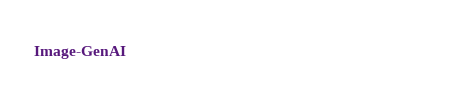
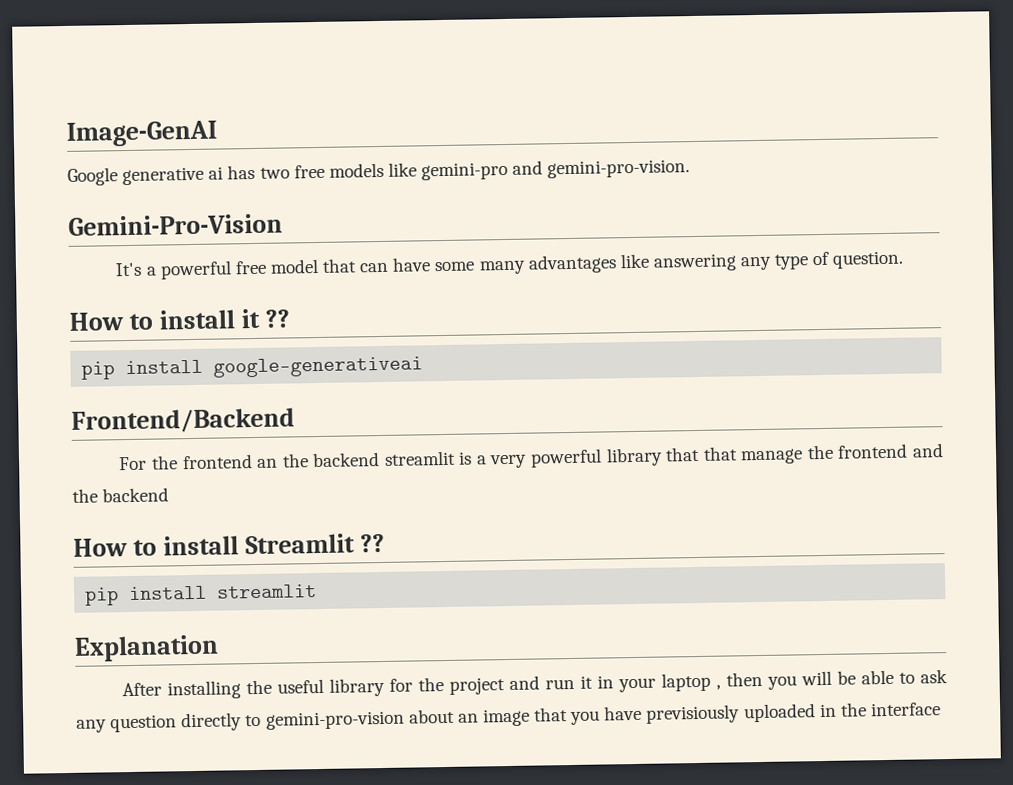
(126, 52) none -> [67,159,691,186] [68,213,283,236] [115,250,905,280] [69,308,290,331] [81,356,424,380] [71,407,295,434] [118,443,944,471] [72,487,170,503] [73,533,385,557] [85,584,318,606] [74,634,219,662] [122,669,948,700] [76,702,941,733] // Google generative ai has two free models like gemini-pro and gemini-pro-vision. // Gemini-Pro-Vision // It's a powerful free model that can have some many advantages like answering any type of question. // How to install it ?? // pip install google-generativeai // Frontend/Backend // For the frontend an the backend streamlit is a very powerful library that that manage the frontend and the backend // How to install Streamlit ?? // pip install streamlit // Explanation // After installing the useful library for the project and run it in your laptop , then you will be able to ask any question directly to gemini-pro-vision about an image that you have previsiously uploaded in the interface

